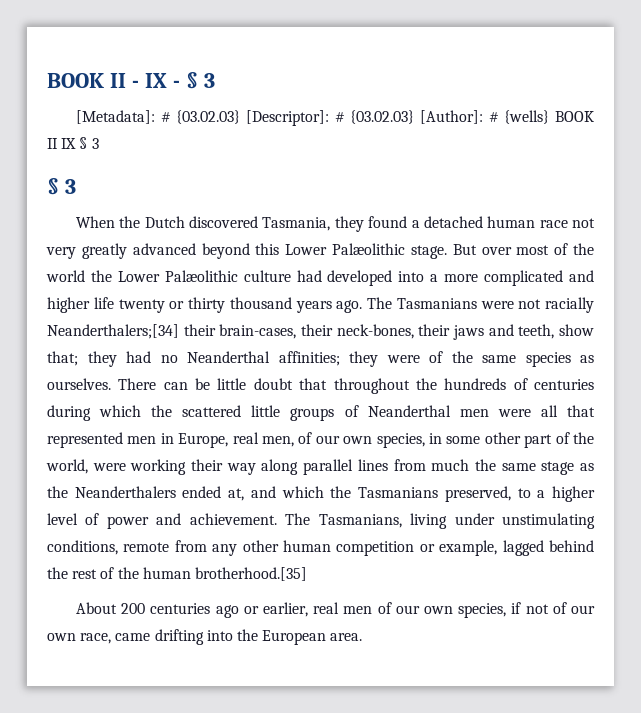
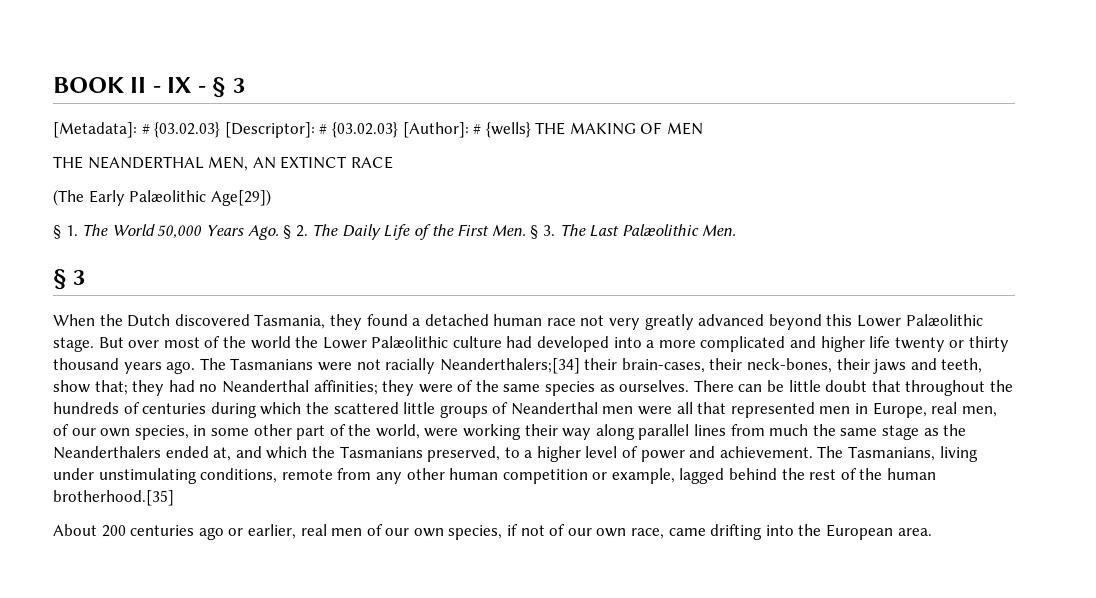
[555,111,594,122] [47,137,99,149] BOOK II IX § 3 -> [535,122,704,135] [53,156,393,171] [53,189,271,206] [53,224,737,240] THE MAKING OF MEN // THE NEANDERTHAL MEN, AN EXTINCT RACE // (The Early Palæolithic Age[29]) // § 1. The World 50,000 Years Ago. § 2. The Daily Life of the First Men. § 3. The Last Palæolithic Men.

